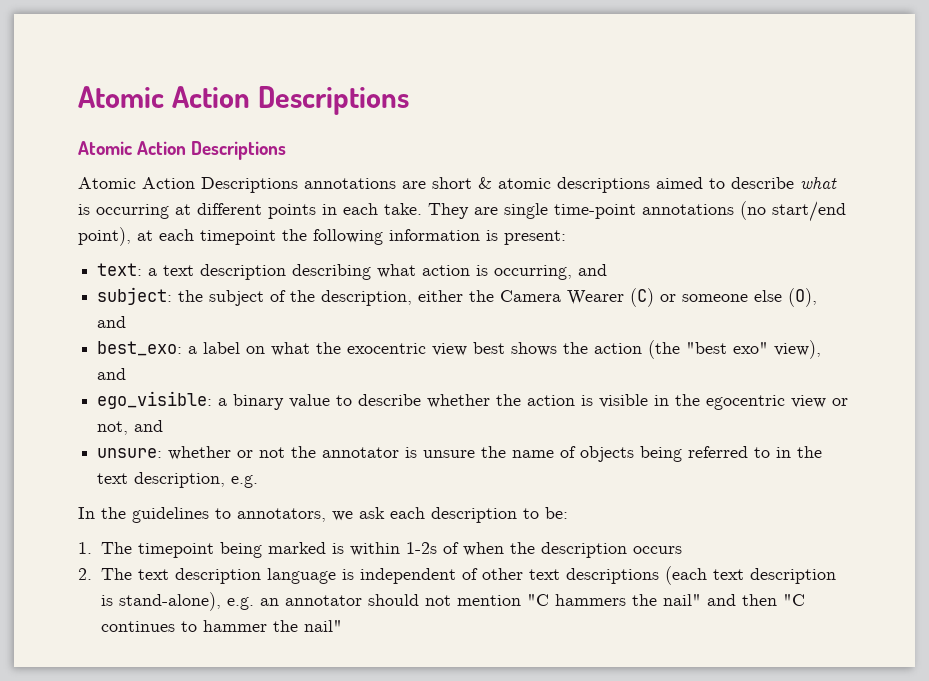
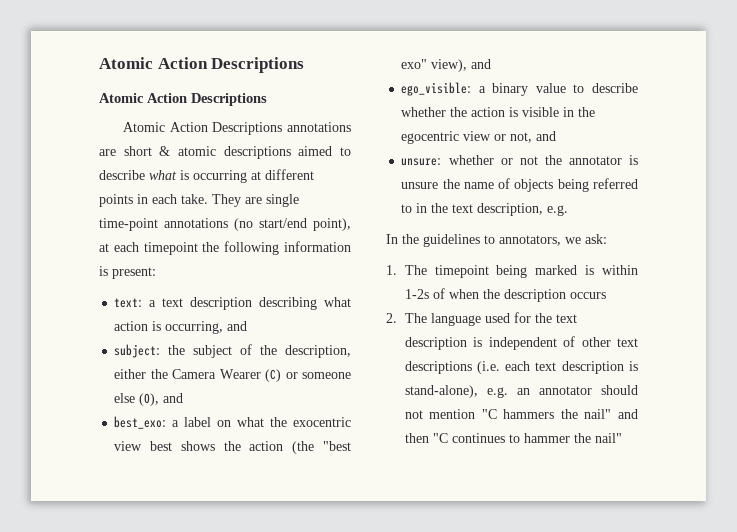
[359,507,568,523] ask each description to be: -> [585,234,607,244] ask:
[138,568,337,584] text description language -> [430,312,577,326] [404,337,467,350] language used for the text description
[665,566,708,585] (each -> [476,361,531,374] (i.e. each

